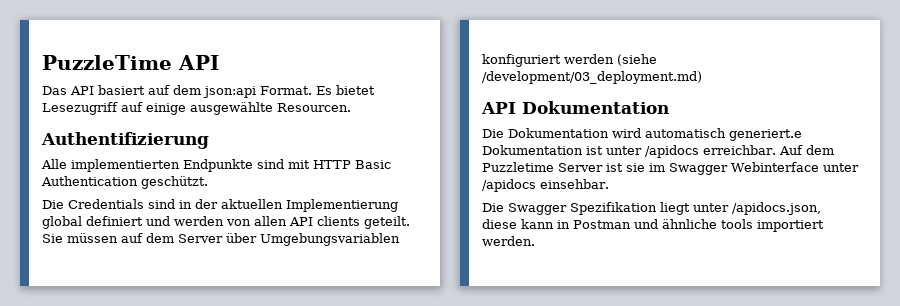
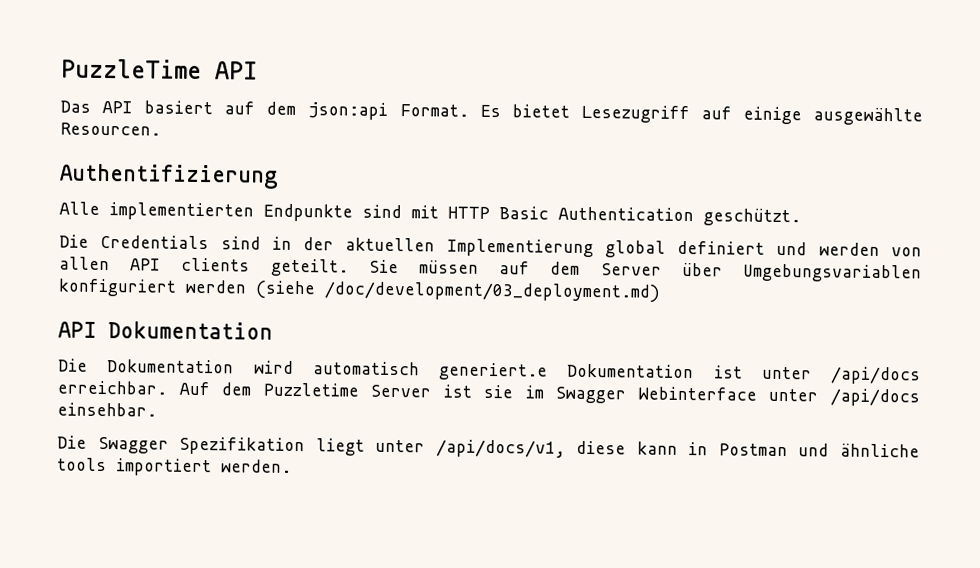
[482,71,702,84] /development/03_deployment.md) -> [324,281,661,303] /doc/development/03_deployment.md)
[645,145,699,158] /apidocs -> [830,366,921,385] /api/docs
[482,179,536,192] /apidocs -> [830,388,920,407] /api/docs
[732,202,821,215] /apidocs.json, -> [435,439,566,458] /api/docs/v1,

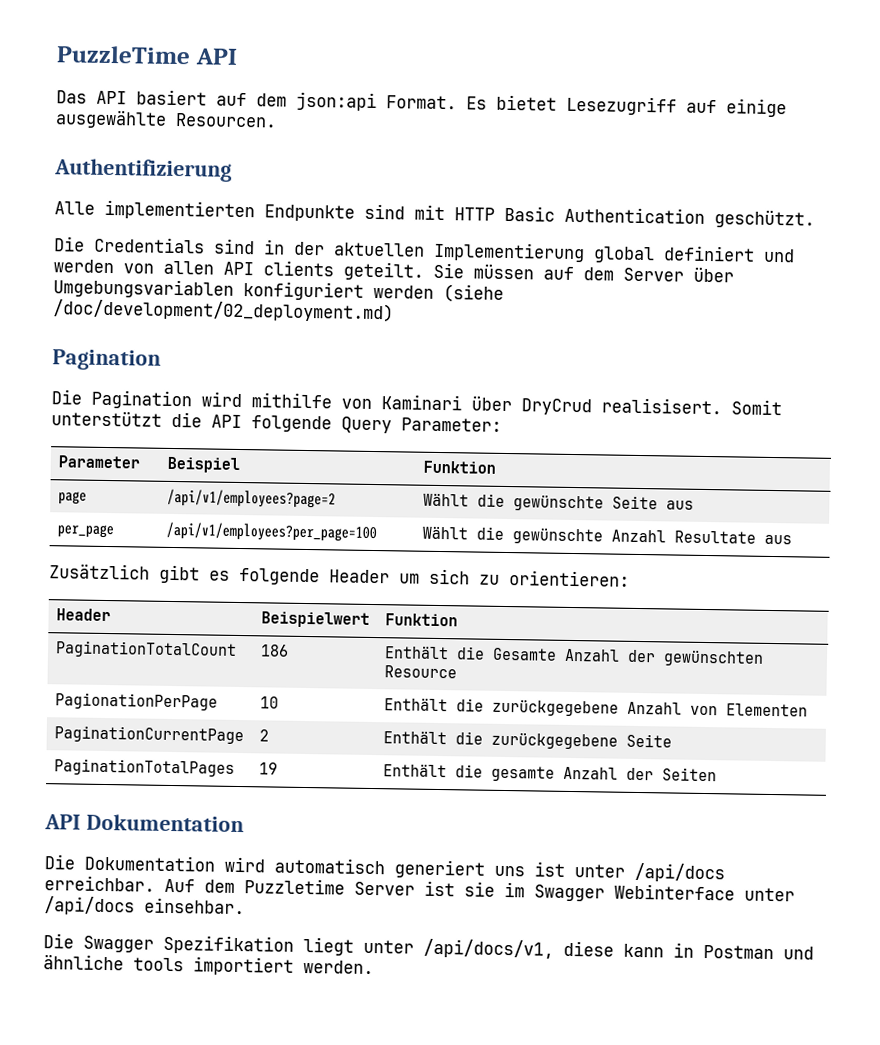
[324,281,661,303] /doc/development/03_deployment.md) -> [53,299,394,323] [52,349,161,371] [51,389,782,416] [51,410,502,434] [57,455,140,469] [166,456,240,473] [422,460,496,474] [57,491,87,505] [166,488,336,509] [422,492,694,512] [56,524,114,539] [165,521,377,543] [421,525,792,545] [49,563,630,587] [55,608,111,622] [260,611,370,628] [384,613,458,627] [54,640,237,659] [259,644,289,657] [383,645,764,667] [383,665,457,679] [54,692,218,711] [259,696,279,709] [383,697,808,717] [53,725,244,745] [258,729,269,742] [382,730,672,750] [53,758,235,777] [258,762,278,775] [382,763,717,782] /doc/development/02_deployment.md) // Pagination // Die Pagination wird mithilfe von Kaminari über DryCrud realisisert. Somit unterstützt die API folgende Query Parameter: // Parameter | Beispiel | Funktion // page | /api/v1/employees?page=2 | Wählt die gewünschte Seite aus // per_page | /api/v1/employees?per_page=100 | Wählt die gewünschte Anzahl Resultate aus // Zusätzlich gibt es folgende Header um sich zu orientieren: // Header | Beispielwert | Funktion // PaginationTotalCount | 186 | Enthält die Gesamte Anzahl der gewünschten Resource // PagionationPerPage | 10 | Enthält die zurückgegebene Anzahl von Elementen // PaginationCurrentPage | 2 | Enthält die zurückgegebene Seite // PaginationTotalPages | 19 | Enthält die gesamte Anzahl der Seiten
[439,362,695,381] generiert.e Dokumentation -> [394,859,525,879] generiert uns

